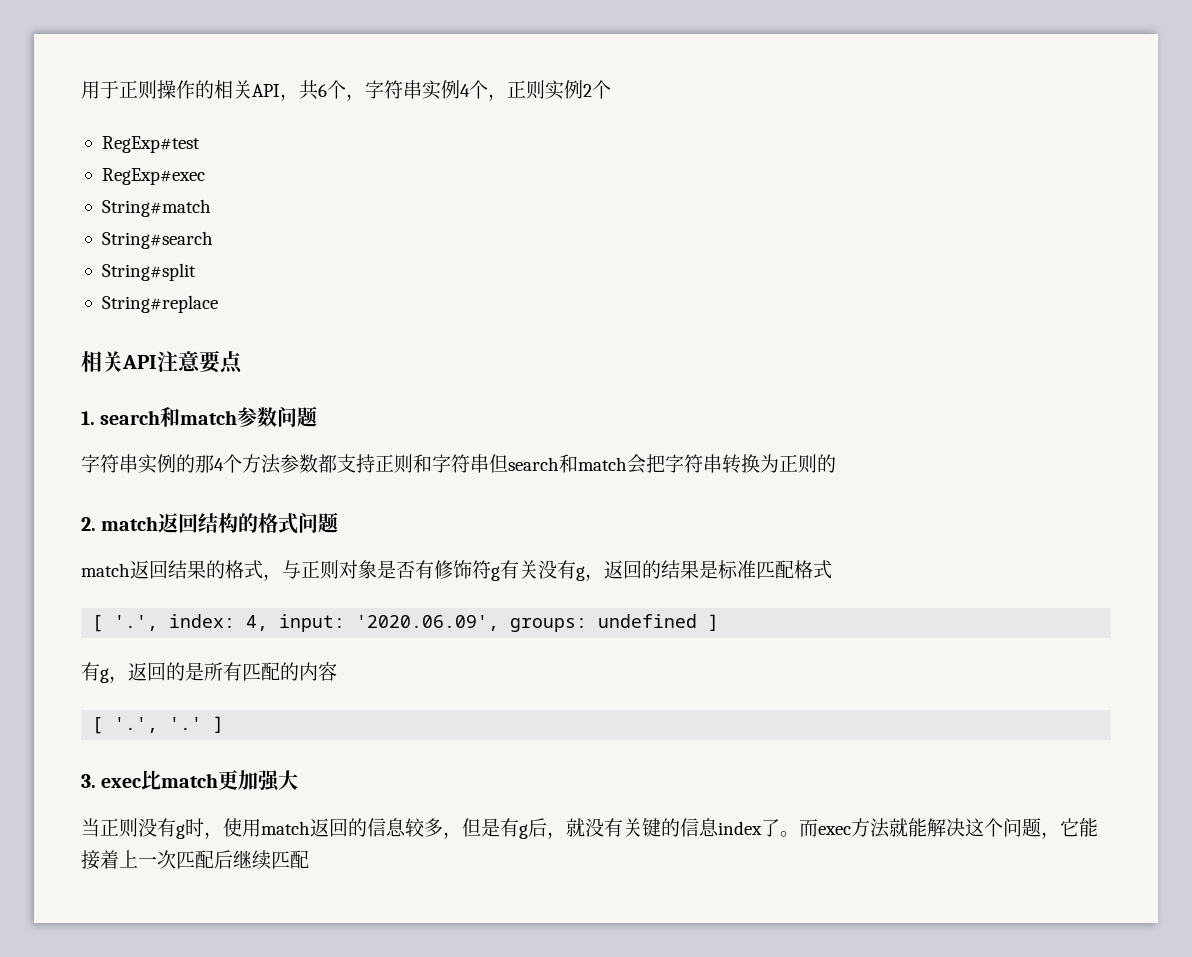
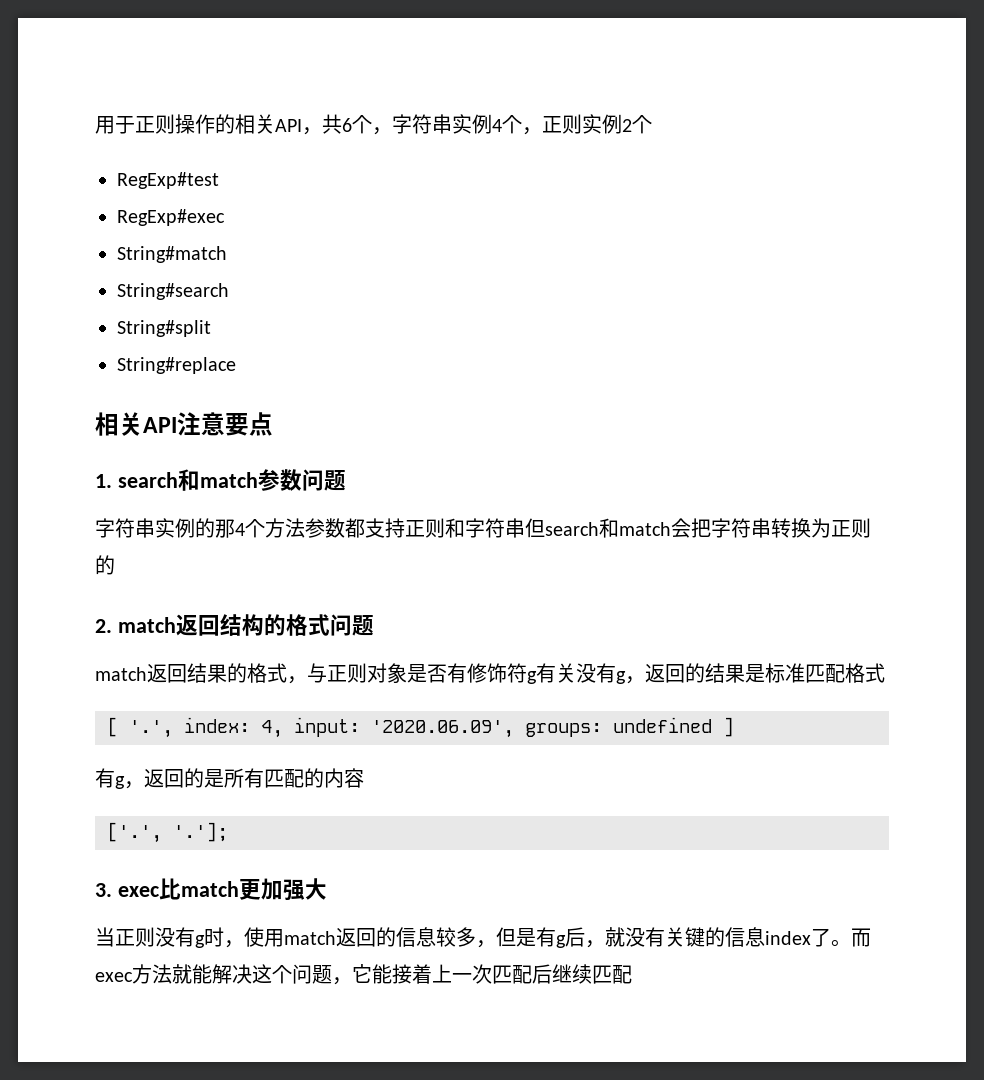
[92,716,225,734] [ '.', '.' ] -> [107,822,228,843] ['.', '.'];

